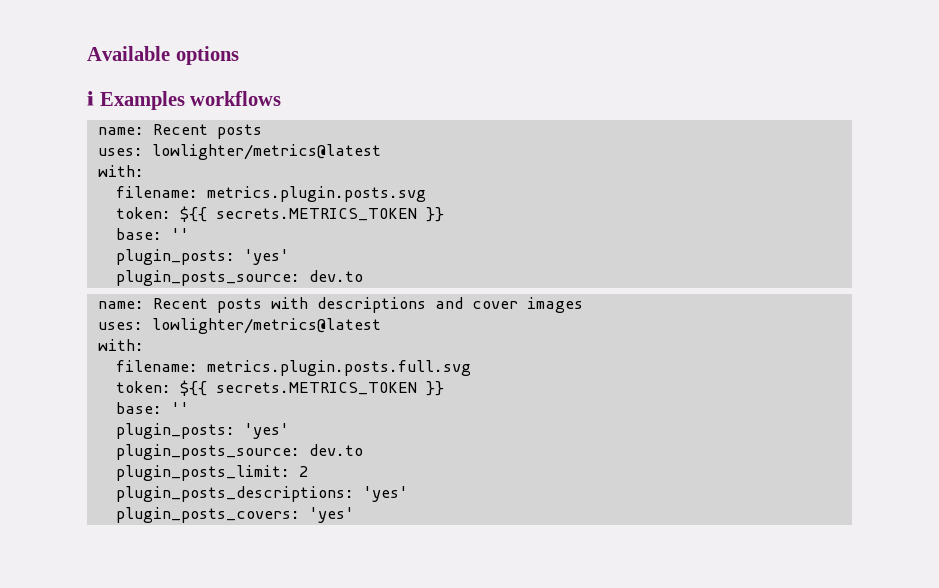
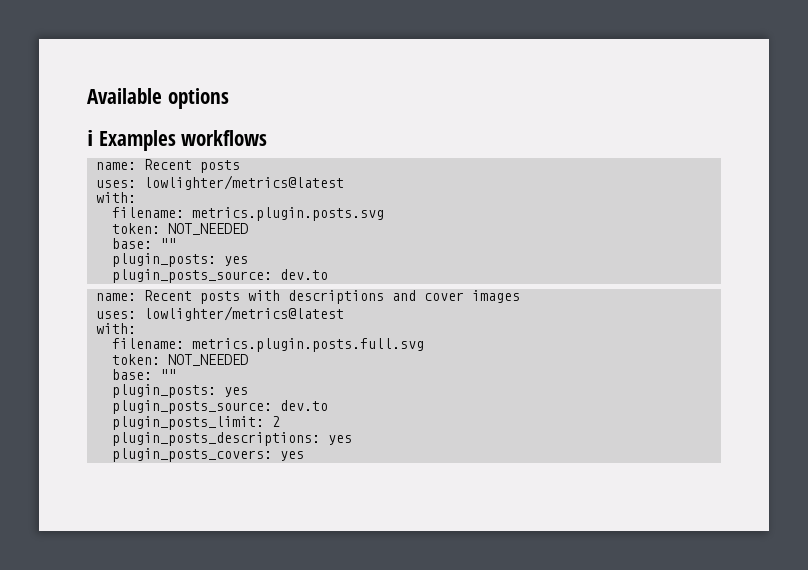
[179,206,444,222] [115,228,189,240] [115,249,289,265] ${{ secrets.METRICS_TOKEN }} // base: '' // plugin_posts: 'yes' -> [168,223,249,235] [112,238,177,249] [112,253,249,267] NOT_NEEDED // base: "" // plugin_posts: yes
[179,380,444,396] [115,402,189,414] [115,423,289,439] ${{ secrets.METRICS_TOKEN }} // base: '' // plugin_posts: 'yes' -> [168,354,249,366] [112,369,177,380] [112,384,249,398] NOT_NEEDED // base: "" // plugin_posts: yes
[362,486,408,502] 'yes' -> [328,435,353,445] yes
[308,507,354,523] 'yes' -> [280,451,305,461] yes

